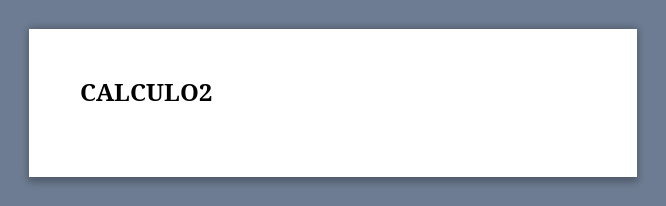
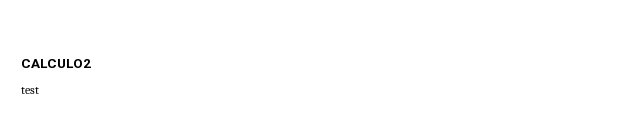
(212, 92) none -> [21,87,39,94] // test

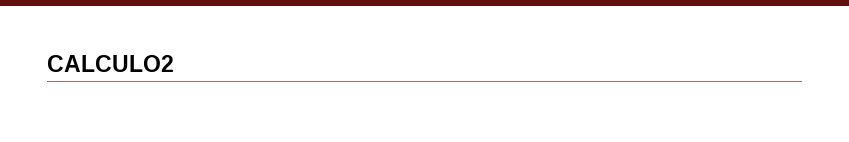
[21,87,39,94] // test -> (174, 63) none

